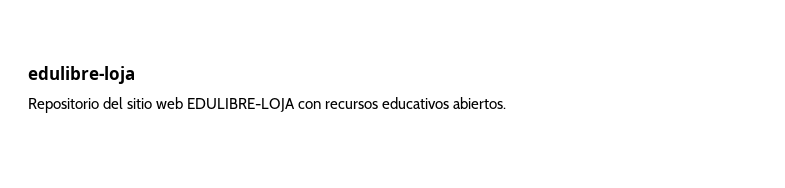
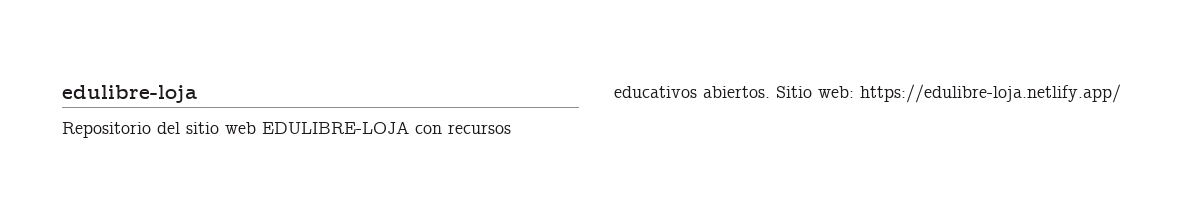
(507, 103) none -> [776,84,1121,103] Sitio web: https://edulibre-loja.netlify.app/

